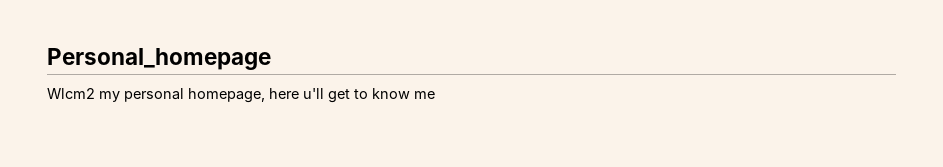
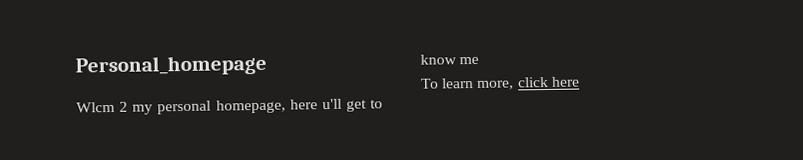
[47,88,95,99] Wlcm2 -> [76,101,129,113] Wlcm 2
(435, 95) none -> [420,76,580,90] // To learn more, click here

